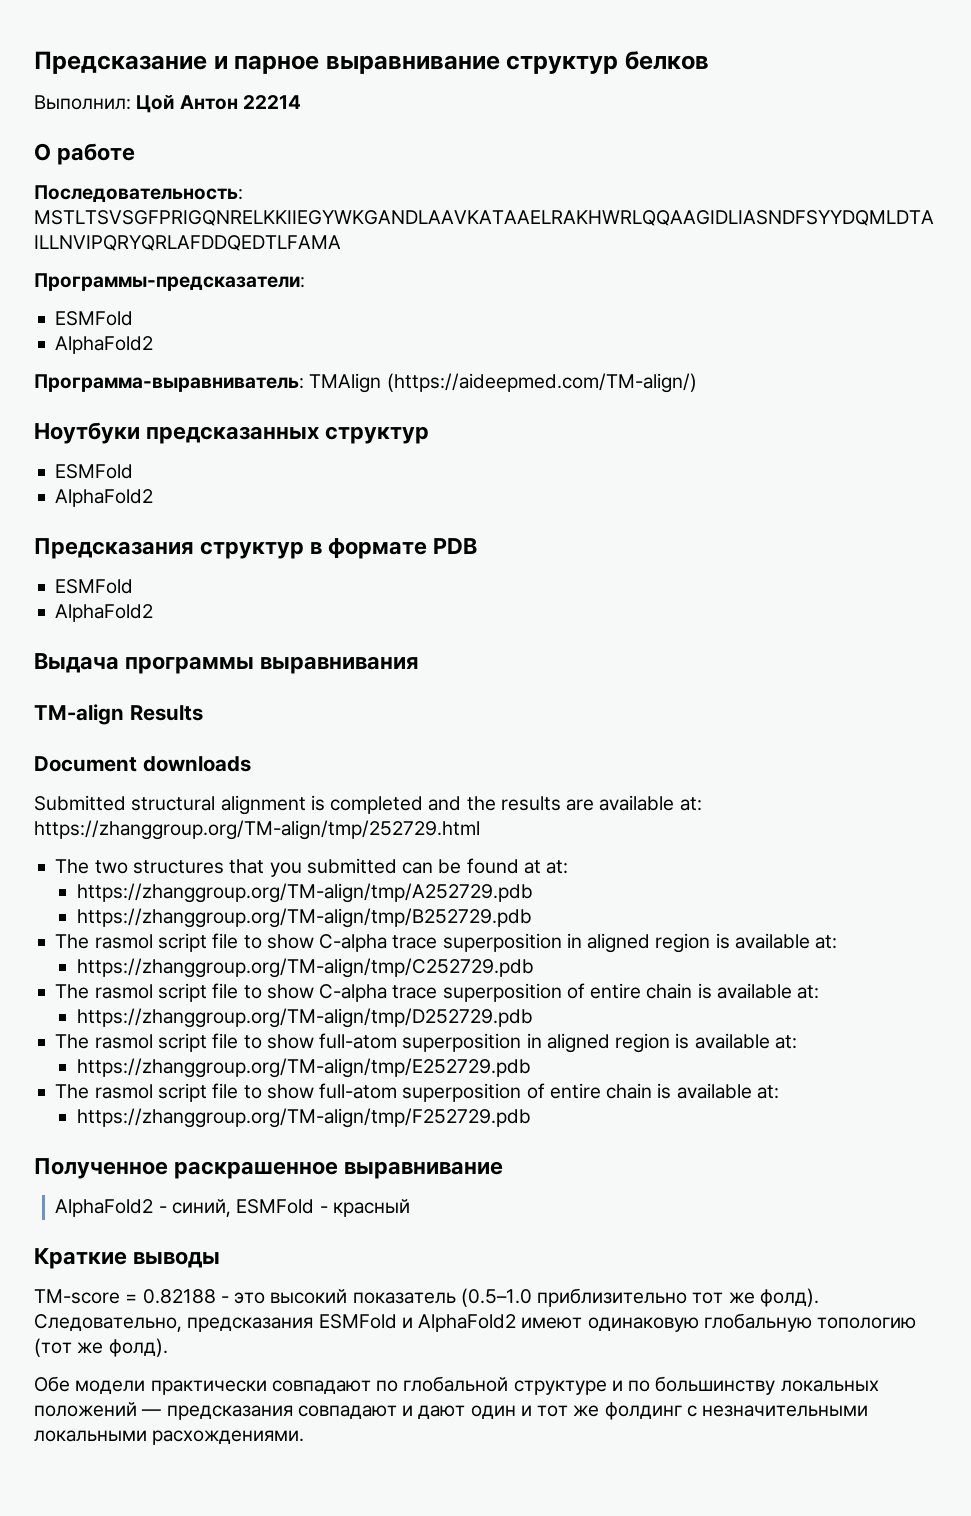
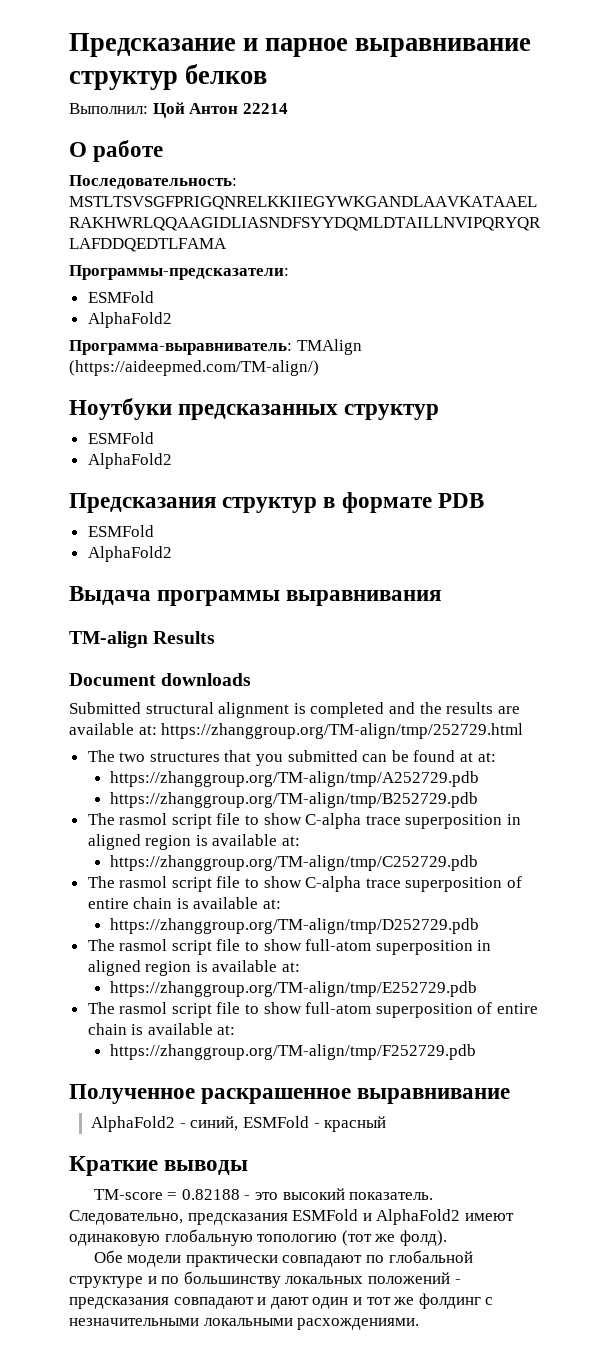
[352,1288,819,1307] показатель (0.5–1.0 приблизительно тот же фолд). -> [349,1192,434,1200] показатель.
[141,1409,162,1416] — -> [454,1279,461,1284] -

